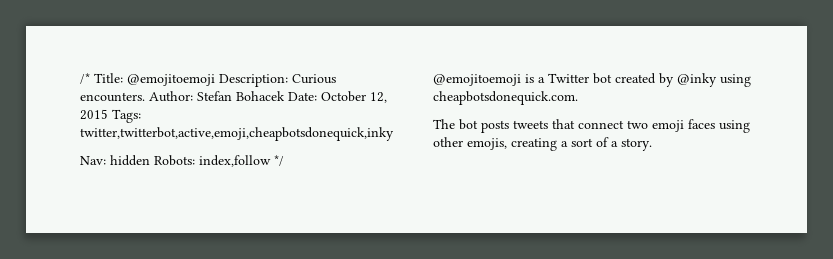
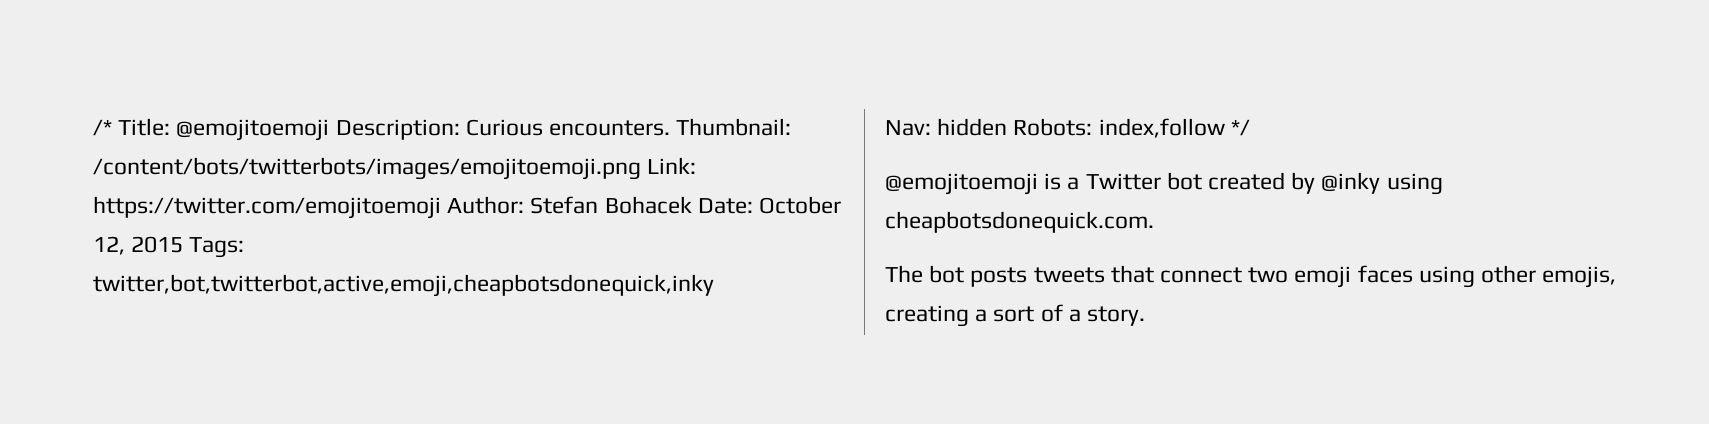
(145, 97) none -> [676,118,792,136] [93,157,697,180] [93,196,441,219] Thumbnail: /content/bots/twitterbots/images/emojitoemoji.png Link: https://twitter.com/emojitoemoji
[80,127,394,141] twitter,twitterbot,active,emoji,cheapbotsdonequick,inky -> [93,274,714,297] twitter,bot,twitterbot,active,emoji,cheapbotsdonequick,inky

